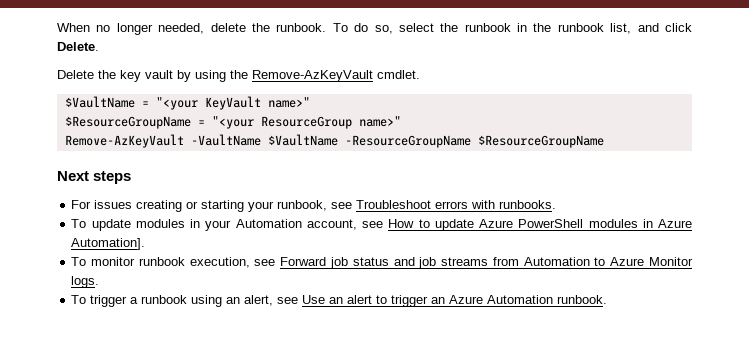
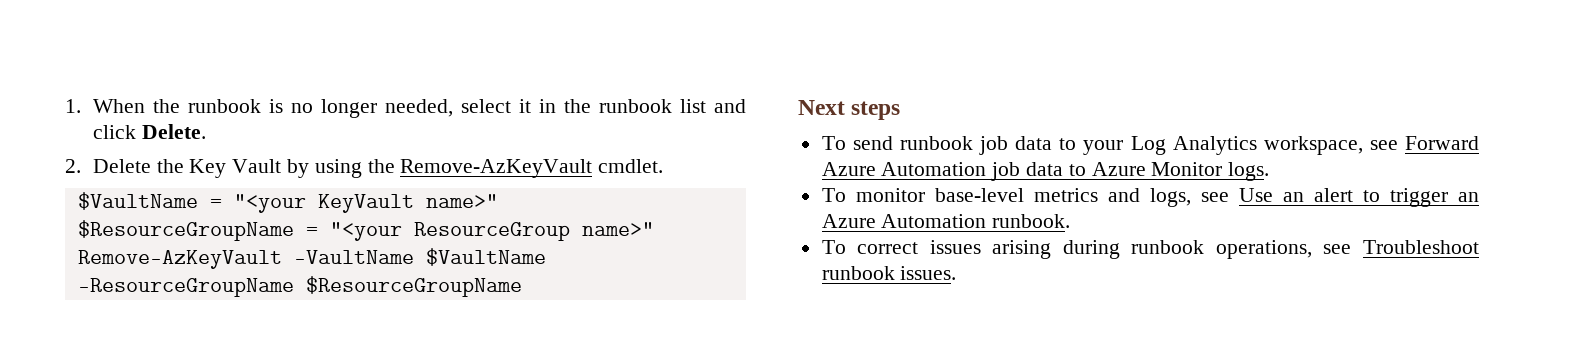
[57,23,511,35] When no longer needed, delete the runbook. To do so, select the runbook -> [65,99,531,118] 1. When the runbook is no longer needed, select it
[610,23,632,34] list, -> [679,99,706,113] list
(99, 46) none -> [65,159,81,173] 2.
[120,70,173,82] key vault -> [189,159,282,178] Key Vault
[71,200,557,212] [71,219,692,231] [71,238,146,250] [71,257,590,269] For issues creating or starting your runbook, see Troubleshoot errors with runbooks. // To update modules in your Automation account, see How to update Azure PowerShell modules in Azure Automation]. // To monitor runbook execution, see Forward job status and job streams from Automation -> [821,136,1479,155] [821,162,1064,181] To send runbook job data to your Log Analytics workspace, see Forward Azure Automation job data
[90,295,274,307] trigger a runbook using an alert, -> [855,188,1191,207] monitor base-level metrics and logs,
(608, 299) none -> [821,240,1479,259] [821,266,957,280] // To correct issues arising during runbook operations, see Troubleshoot runbook issues.

